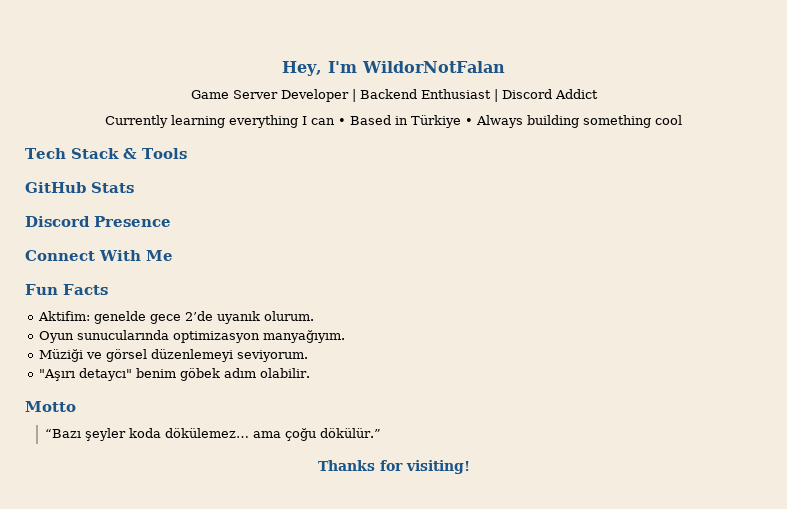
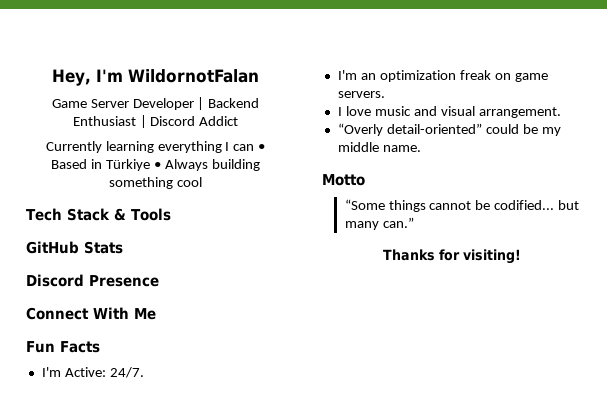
[362,61,505,73] WildorNotFalan -> [127,69,260,83] WildornotFalan
[37,311,314,324] [38,330,345,343] [38,349,308,362] [38,368,310,381] [25,401,76,412] [44,428,381,441] Aktifim: genelde gece 2’de uyanık olurum. // Oyun sunucularında optimizasyon manyağıyım. // Müziği ve görsel düzenlemeyi seviyorum. // "Aşırı detaycı" benim göbek adım olabilir. // Motto // “Bazı şeyler koda dökülemez… ama çoğu dökülür.” -> [41,367,144,378] [337,70,548,82] [337,91,385,98] [337,106,561,118] [337,123,561,136] [337,142,421,152] [322,174,365,186] [344,199,580,212] [344,217,414,230] I'm Active: 24/7. // I'm an optimization freak on game servers. // I love music and visual arrangement. // “Overly detail-oriented” could be my middle name. // Motto // “Some things cannot be codified... but many can.”

